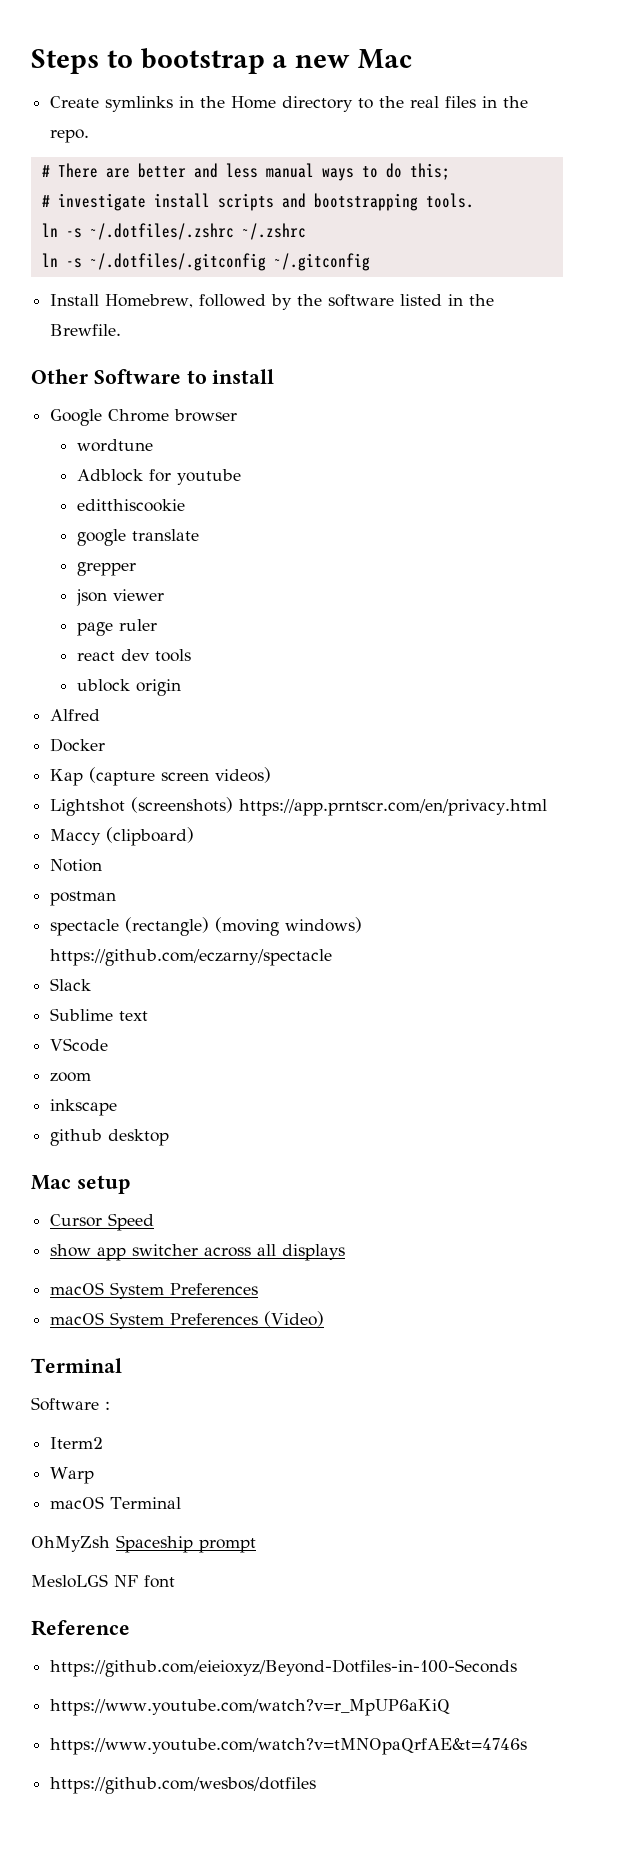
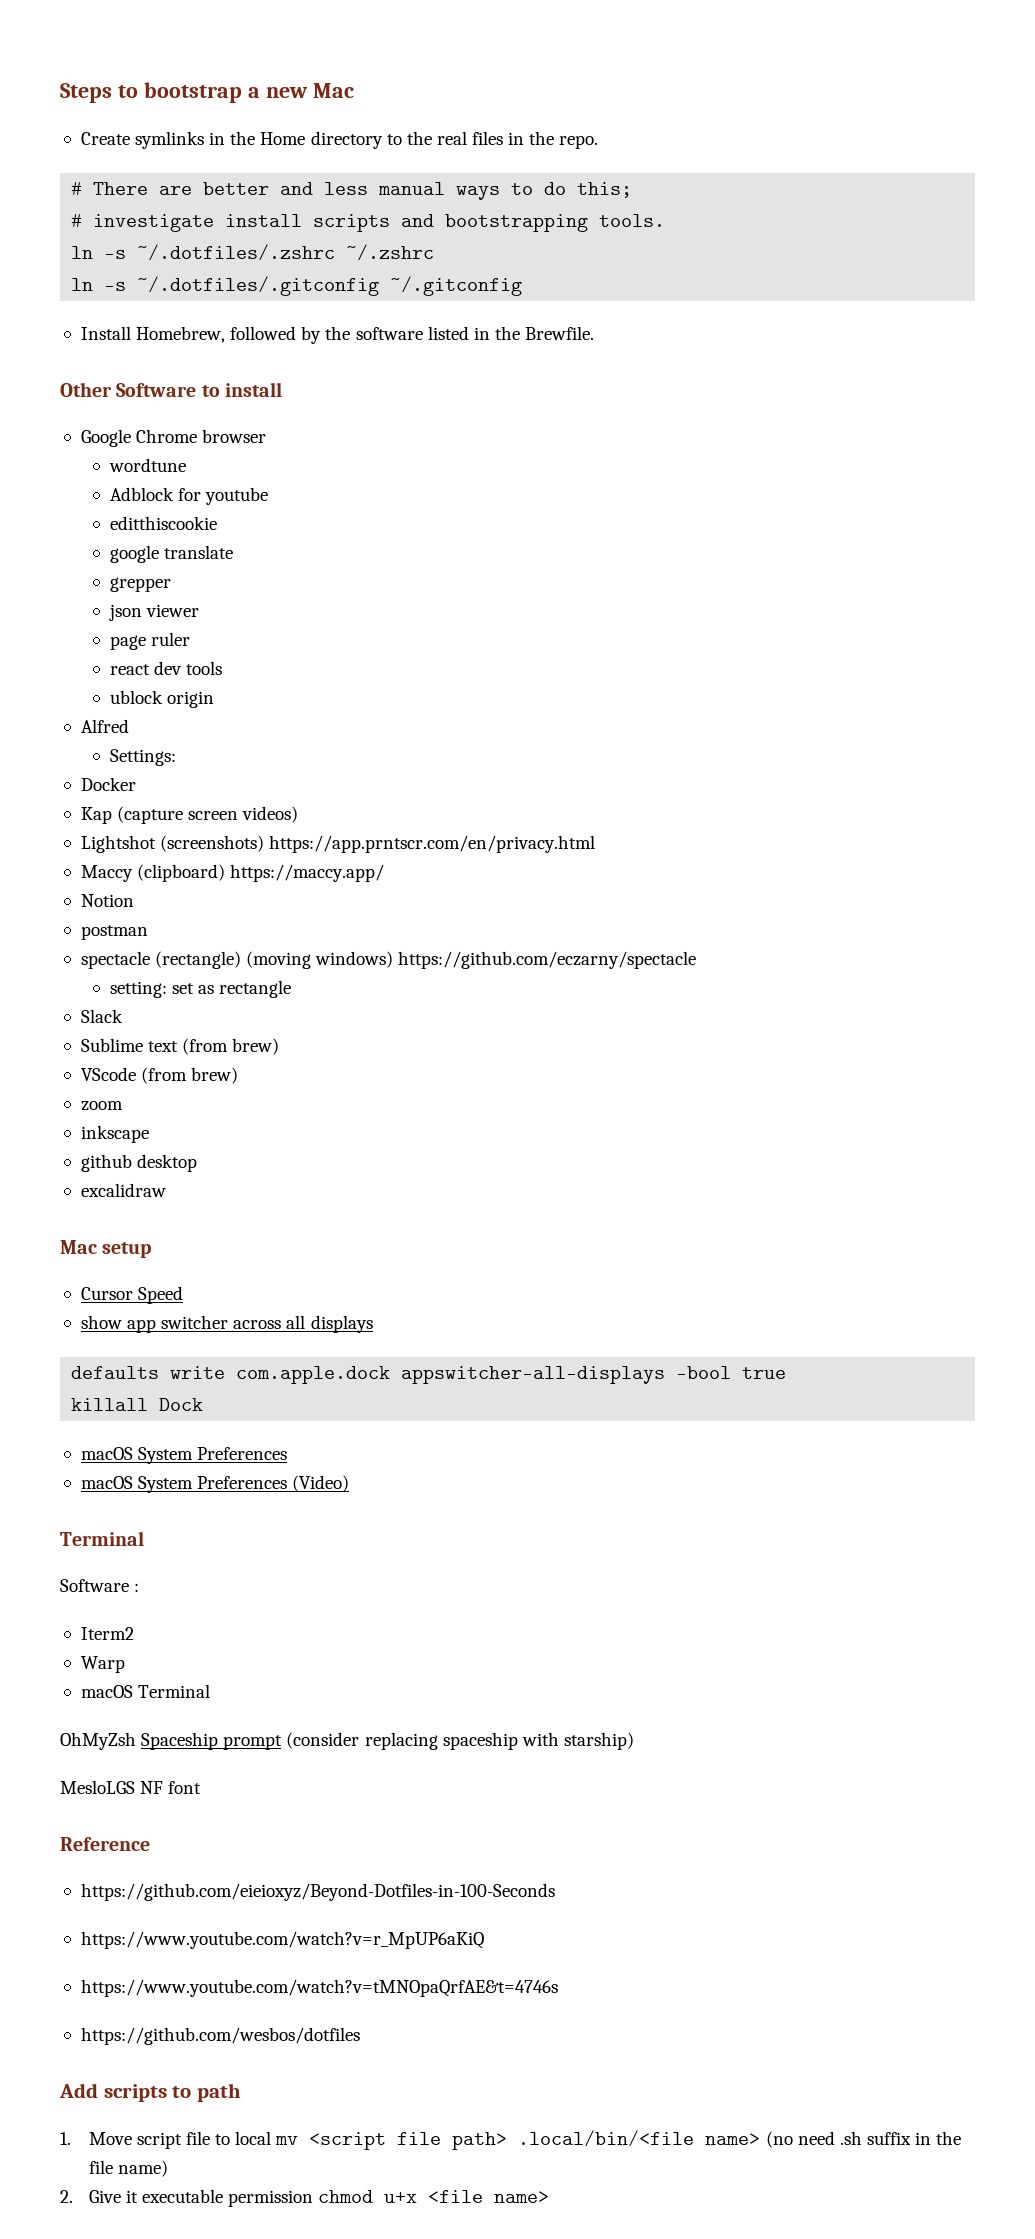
(101, 715) none -> [109,749,176,766] // Settings:
(195, 836) none -> [230,864,385,882] https://maccy.app/
(333, 957) none -> [109,980,292,998] // setting: set as rectangle
(149, 1016) none -> [182,1038,280,1055] (from brew)
(109, 1045) none -> [141,1067,239,1084] (from brew)
(170, 1137) none -> [80,1183,166,1197] // excalidraw
(346, 1252) none -> [71,1366,787,1384] [71,1398,204,1411] // defaults write com.apple.dock appswitcher-all-displays -bool true // killall Dock
(256, 1545) none -> [286,1732,634,1750] (consider replacing spaceship with starship)
(317, 1785) none -> [59,2083,242,2102] [60,2130,962,2150] [88,2160,168,2177] [60,2189,550,2207] // Add scripts to path // 1. Move script file to local mv <script file path> .local/bin/<file name> (no need .sh suffix in the file name) // 2. Give it executable permission chmod u+x <file name>

